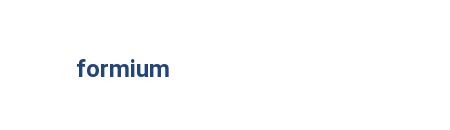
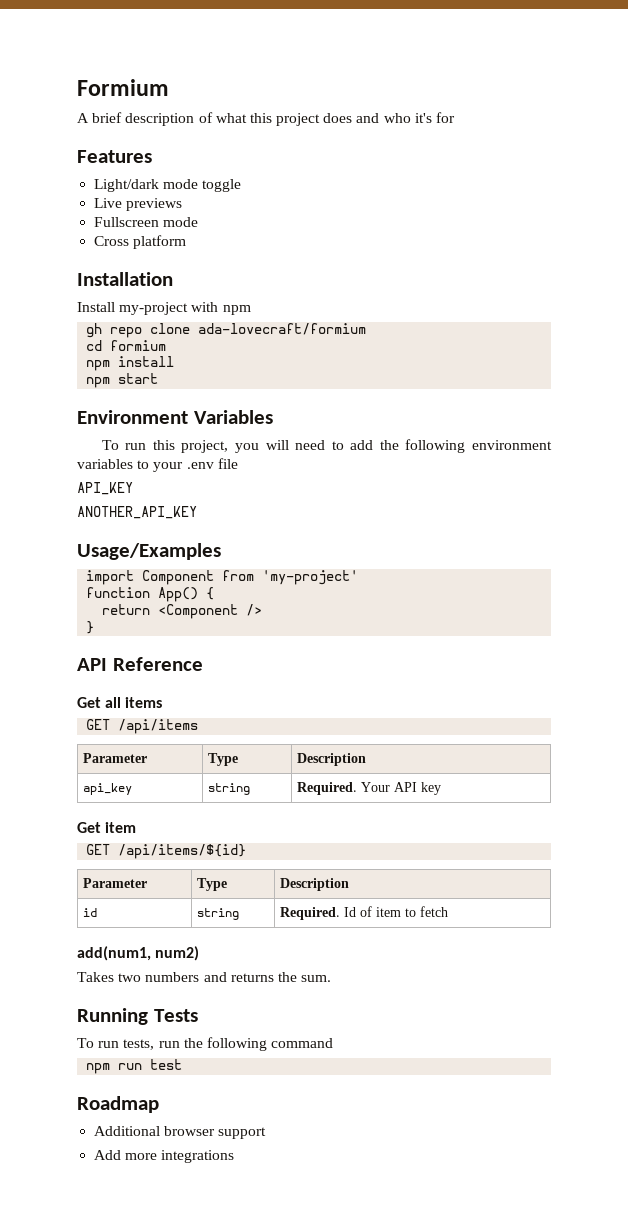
[76,59,170,77] formium -> [77,79,169,96] [77,112,456,126] [77,150,152,163] [94,179,242,192] [94,198,183,211] [94,217,199,227] [94,235,187,249] [77,272,173,286] [77,302,251,315] [86,323,367,338] [86,340,167,351] [86,356,175,371] [86,373,159,388] [77,410,273,424] [101,439,552,453] [77,458,238,472] [77,482,133,495] [77,506,197,519] [77,543,221,560] [86,570,359,585] [86,587,215,602] [102,604,263,619] [86,621,95,634] [77,657,203,671] [77,697,163,708] [86,719,199,734] [83,753,148,763] [208,753,239,766] [297,753,367,766] [83,783,133,795] [208,783,251,795] [297,782,442,795] [77,822,137,833] [86,844,247,859] [83,878,148,888] [197,878,228,891] [280,878,350,891] [83,908,98,917] [197,908,240,920] [280,906,449,920] [77,946,200,961] [77,972,332,982] [77,1008,198,1025] [77,1037,334,1051] [86,1059,183,1074] [77,1096,159,1113] [94,1126,267,1139] [94,1150,235,1163] Formium // A brief description of what this project does and who it's for // Features // Light/dark mode toggle // Live previews // Fullscreen mode // Cross platform // Installation // Install my-project with npm // gh repo clone ada-lovecraft/formium // cd formium // npm install // npm start // Environment Variables // To run this project, you will need to add the following environment variables to your .env file // API_KEY // ANOTHER_API_KEY // Usage/Examples // import Component from 'my-project' // function App() { // return <Component /> // } // API Reference // Get all items // GET /api/items // Parameter | Type | Description // api_key | string | Required. Your API key // Get item // GET /api/items/${id} // Parameter | Type | Description // id | string | Required. Id of item to fetch // add(num1, num2) // Takes two numbers and returns the sum. // Running Tests // To run tests, run the following command // npm run test // Roadmap // Additional browser support // Add more integrations

